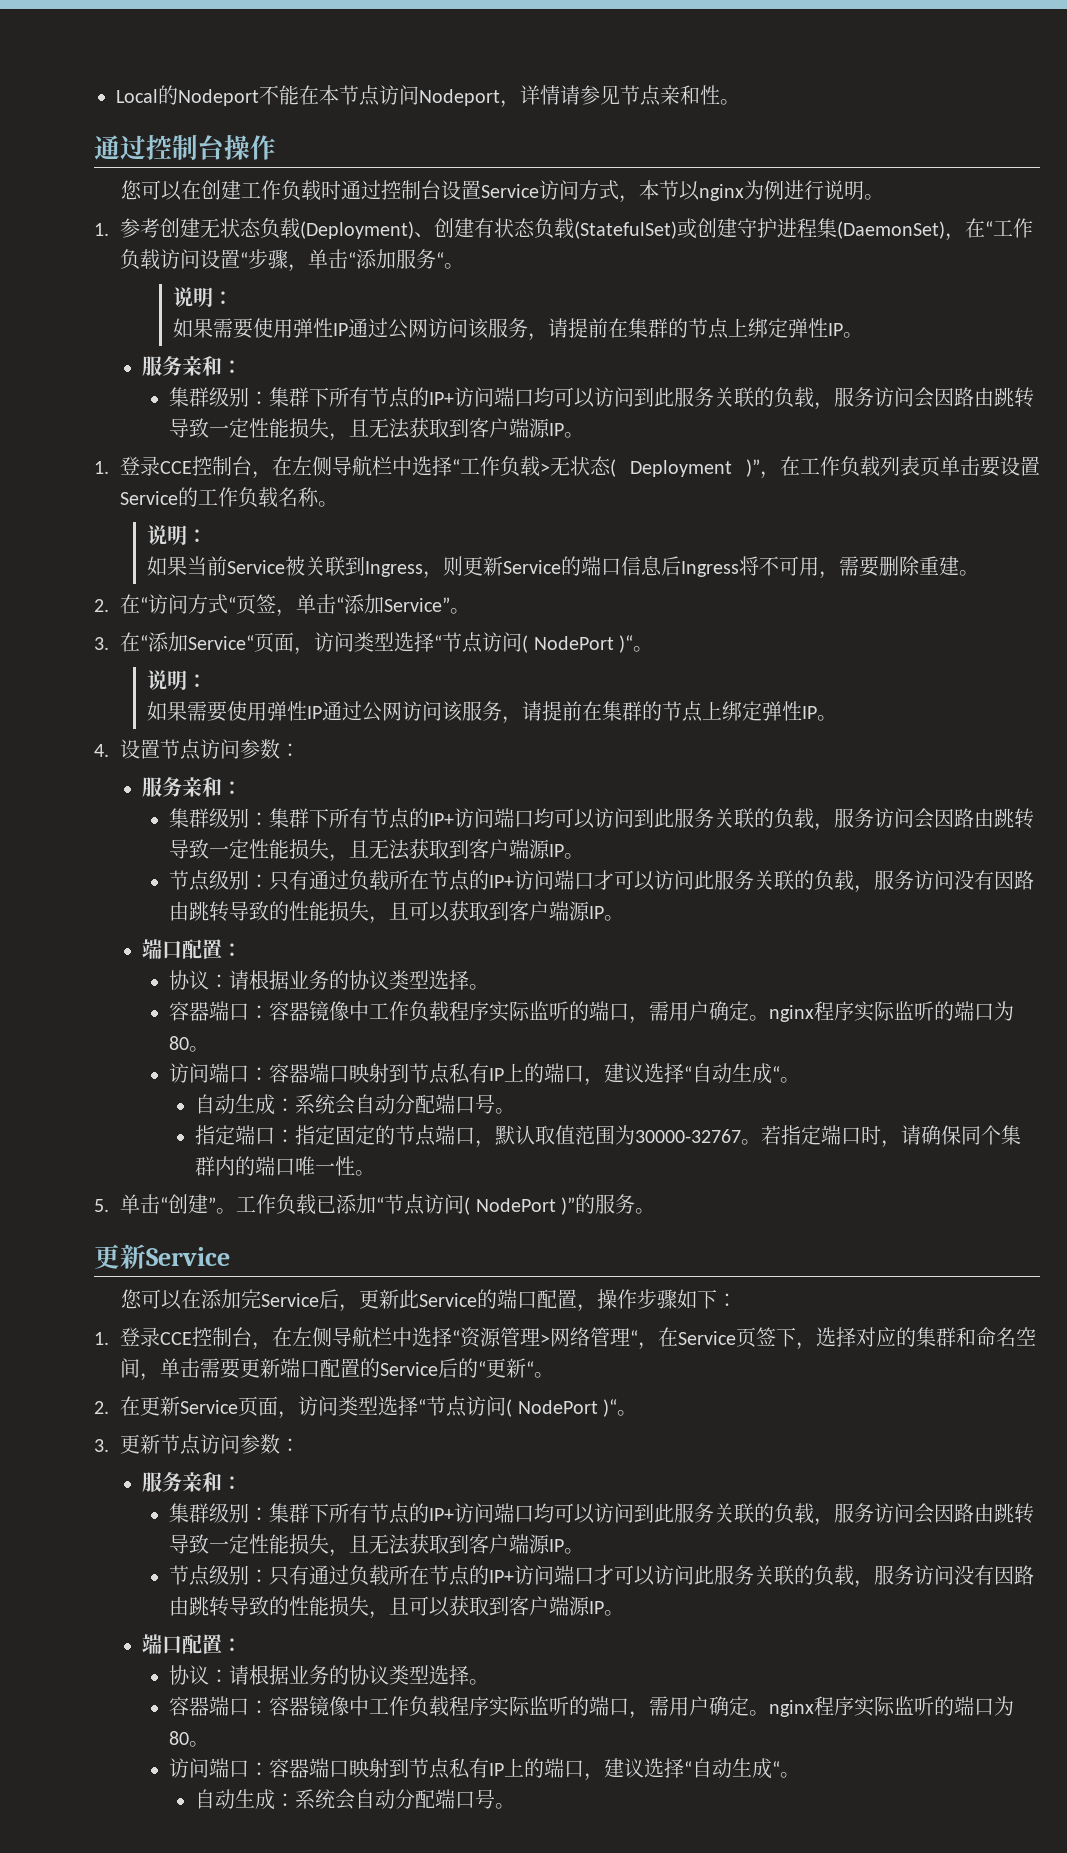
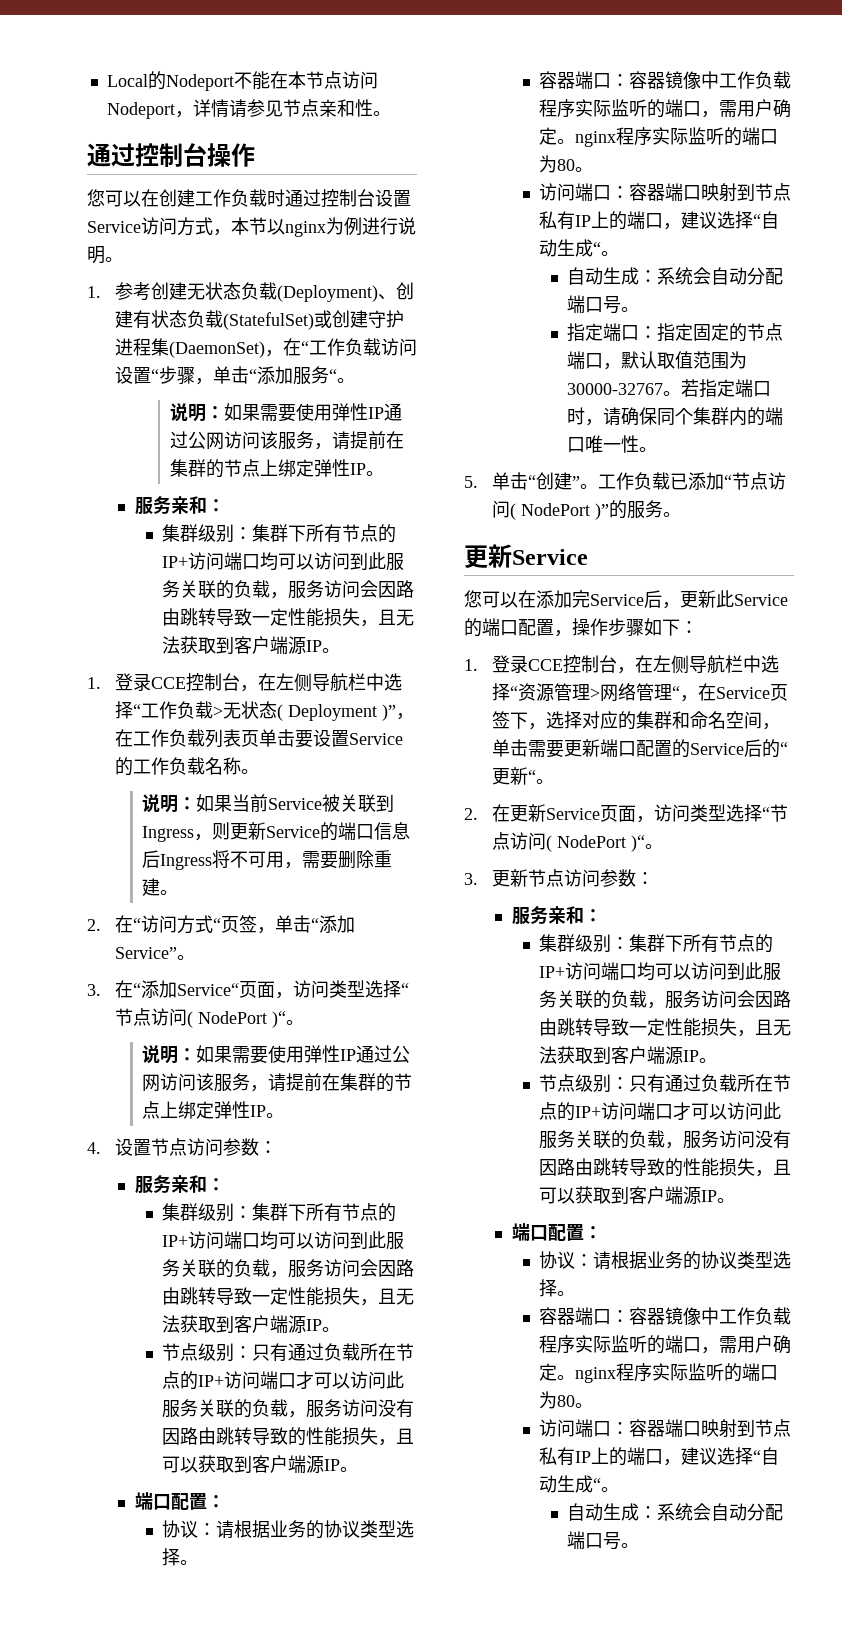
(233, 298) // -> (225, 412) none
(207, 536) // -> (197, 803) none
(207, 681) // -> (197, 1054) none

